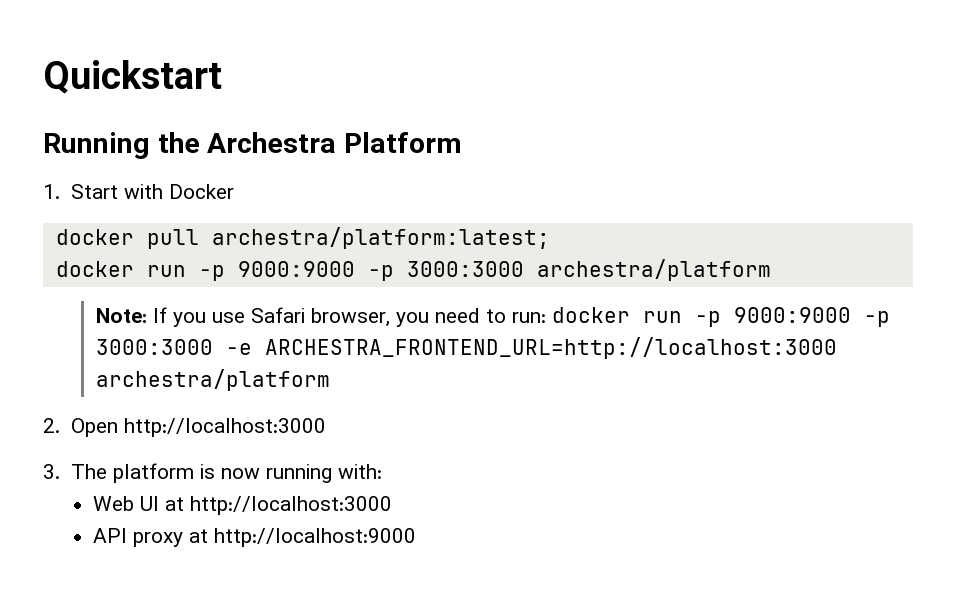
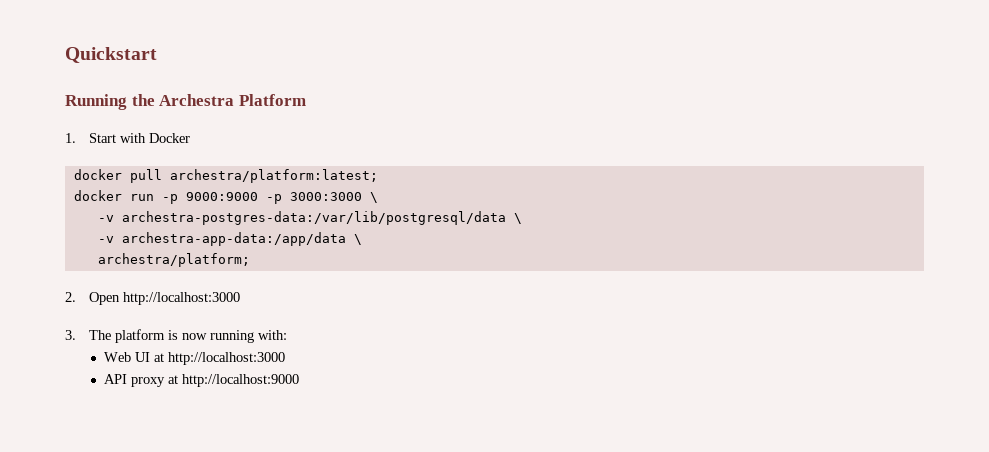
[536,259,771,281] [95,307,890,327] [95,337,837,359] [95,369,330,391] archestra/platform // Note: If you use Safari browser, you need to run: docker run -p 9000:9000 -p 3000:3000 -e ARCHESTRA_FRONTEND_URL=http://localhost:3000 archestra/platform -> [369,192,378,203] [97,211,522,225] [97,232,362,246] [97,253,250,267] \ // -v archestra-postgres-data:/var/lib/postgresql/data \ // -v archestra-app-data:/app/data \ // archestra/platform;

